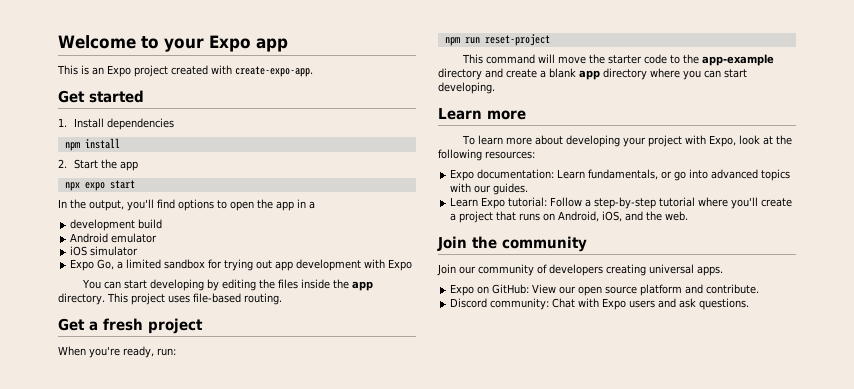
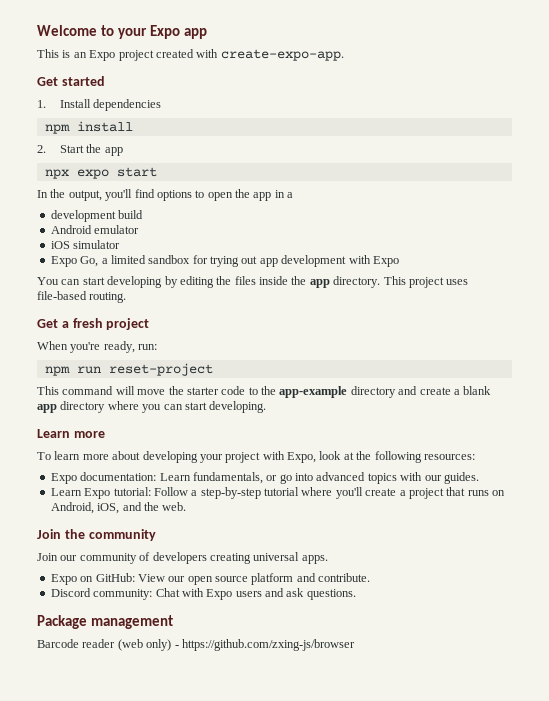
(750, 304) none -> [37,615,173,629] [37,639,355,651] // Package management // Barcode reader (web only) - https://github.com/zxing-js/browser

